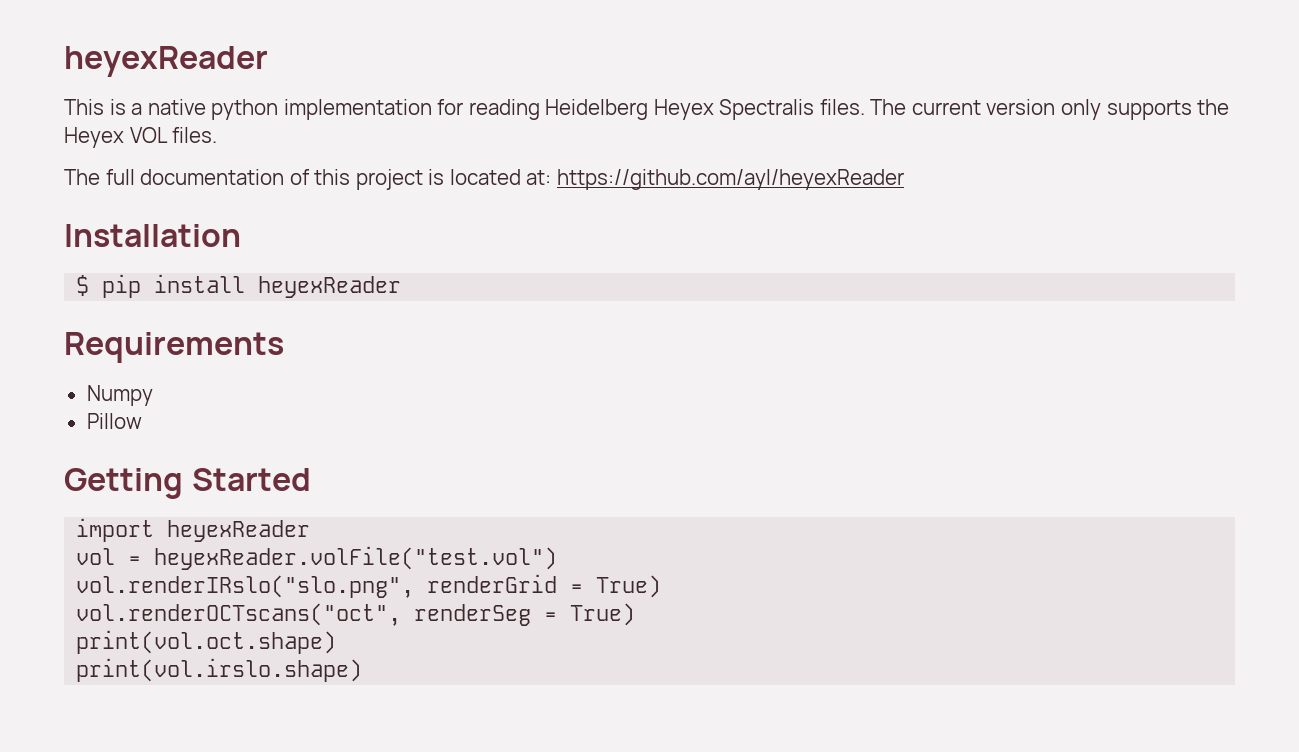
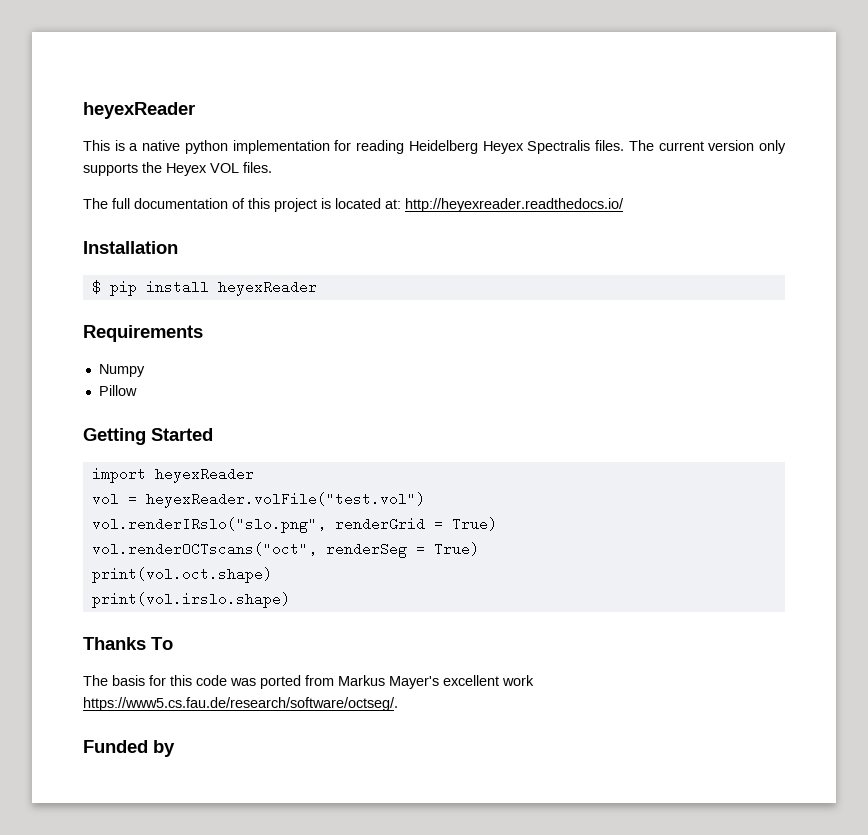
[556,169,904,190] https://github.com/ayl/heyexReader -> [405,198,624,212] http://heyexreader.readthedocs.io/
(363, 670) none -> [83,637,173,650] [83,675,534,689] [83,697,398,711] [83,740,175,757] // Thanks To // The basis for this code was ported from Markus Mayer's excellent work https://www5.cs.fau.de/research/software/octseg/. // Funded by

